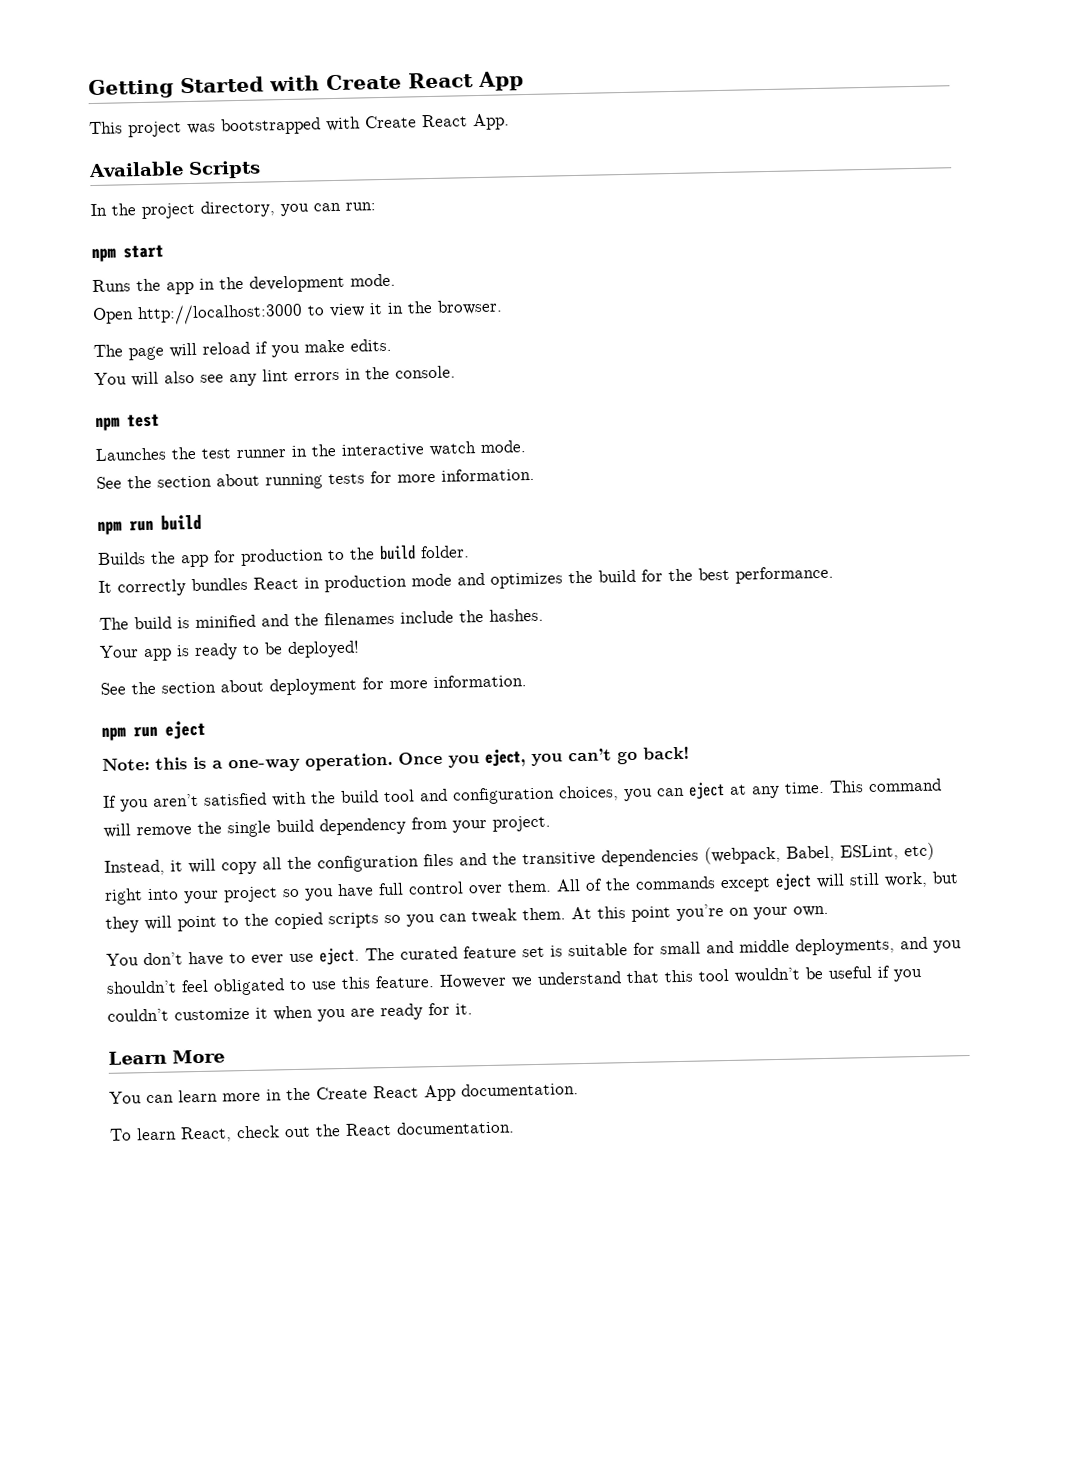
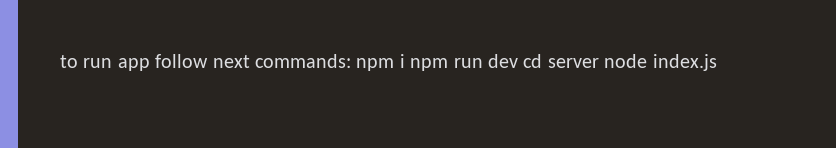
[88,71,524,100] [89,113,510,138] [88,160,261,180] [90,200,376,219] [91,244,164,263] [92,273,396,295] [92,299,503,326] [93,338,392,361] [94,365,456,387] [95,413,160,432] [95,440,526,462] [96,467,535,490] [97,514,202,535] [97,544,470,568] [98,565,834,597] [99,608,544,630] [99,640,360,662] [100,674,527,696] [101,720,206,741] [102,746,690,773] [103,778,942,812] [103,815,551,838] [104,842,935,876] [104,871,959,905] [105,904,829,933] [106,936,962,967] [106,965,923,996] [107,1002,473,1022] [108,1049,225,1065] [109,1082,579,1104] [109,1120,515,1143] Getting Started with Create React App // This project was bootstrapped with Create React App. // Available Scripts // In the project directory, you can run: // npm start // Runs the app in the development mode. // Open http://localhost:3000 to view it in the browser. // The page will reload if you make edits. // You will also see any lint errors in the console. // npm test // Launches the test runner in the interactive watch mode. // See the section about running tests for more information. // npm run build // Builds the app for production to the build folder. // It correctly bundles React in production mode and optimizes the build for the best performance. // The build is minified and the filenames include the hashes. // Your app is ready to be deployed! // See the section about deployment for more information. // npm run eject // Note: this is a one-way operation. Once you eject, you can’t go back! // If you aren’t satisfied with the build tool and configuration choices, you can eject at any time. This command will remove the single build dependency from your project. // Instead, it will copy all the configuration files and the transitive dependencies (webpack, Babel, ESLint, etc) right into your project so you have full control over them. All of the commands except eject will still work, but they will point to the copied scripts so you can tweak them. At this point you’re on your own. // You don’t have to ever use eject. The curated feature set is suitable for small and middle deployments, and you shouldn’t feel obligated to use this feature. However we understand that this tool wouldn’t be useful if you couldn’t customize it when you are ready for it. // Learn More // You can learn more in the Create React App documentation. // To learn React, check out the React documentation. -> [60,54,717,71] to run app follow next commands: npm i npm run dev cd server node index.js

